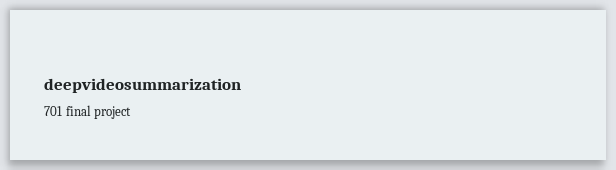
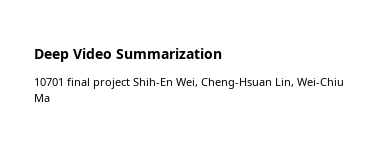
[44,78,241,93] [44,105,132,119] deepvideosummarization // 701 final project -> [34,48,222,62] [34,78,344,89] [34,94,50,102] Deep Video Summarization // 10701 final project Shih-En Wei, Cheng-Hsuan Lin, Wei-Chiu Ma

